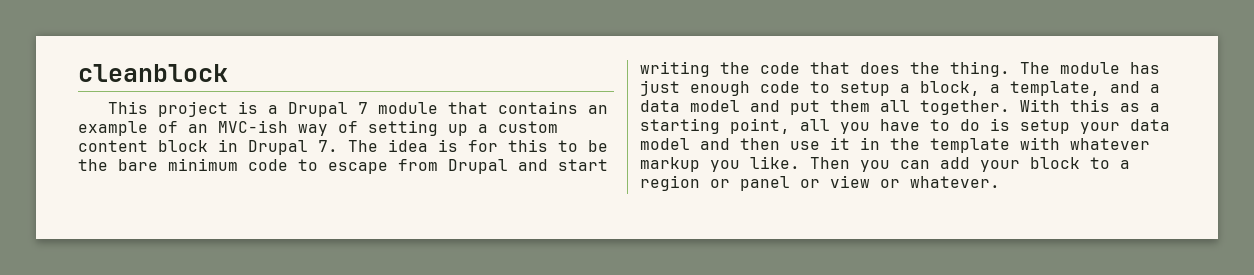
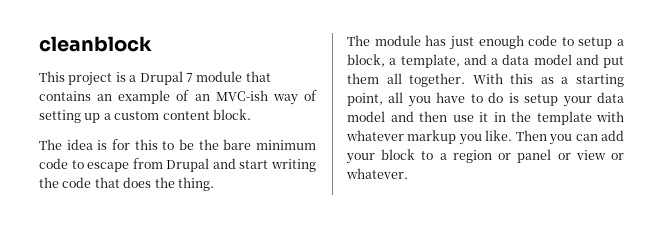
[158,139,338,155] block in Drupal 7. -> [212,109,251,120] block. //
(1010, 69) none -> (214, 184) //

